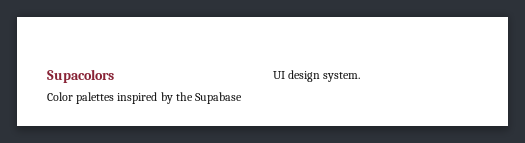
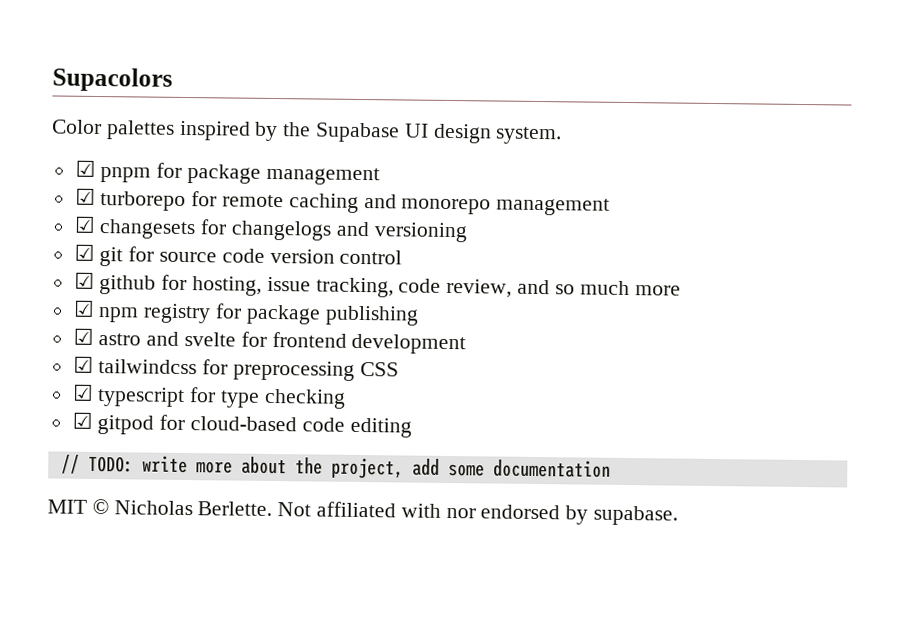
(361, 77) none -> [74,159,380,186] [74,187,611,216] [73,215,468,243] [73,243,403,267] [73,271,681,298] [72,299,419,326] [72,327,467,355] [72,355,399,381] [71,383,346,409] [71,411,412,438] [60,454,611,479] [47,498,679,526] // ☑ pnpm for package management // ☑ turborepo for remote caching and monorepo management // ☑ changesets for changelogs and versioning // ☑ git for source code version control // ☑ github for hosting, issue tracking, code review, and so much more // ☑ npm registry for package publishing // ☑ astro and svelte for frontend development // ☑ tailwindcss for preprocessing CSS // ☑ typescript for type checking // ☑ gitpod for cloud-based code editing // // TODO: write more about the project, add some documentation // MIT © Nicholas Berlette. Not affiliated with nor endorsed by supabase.

